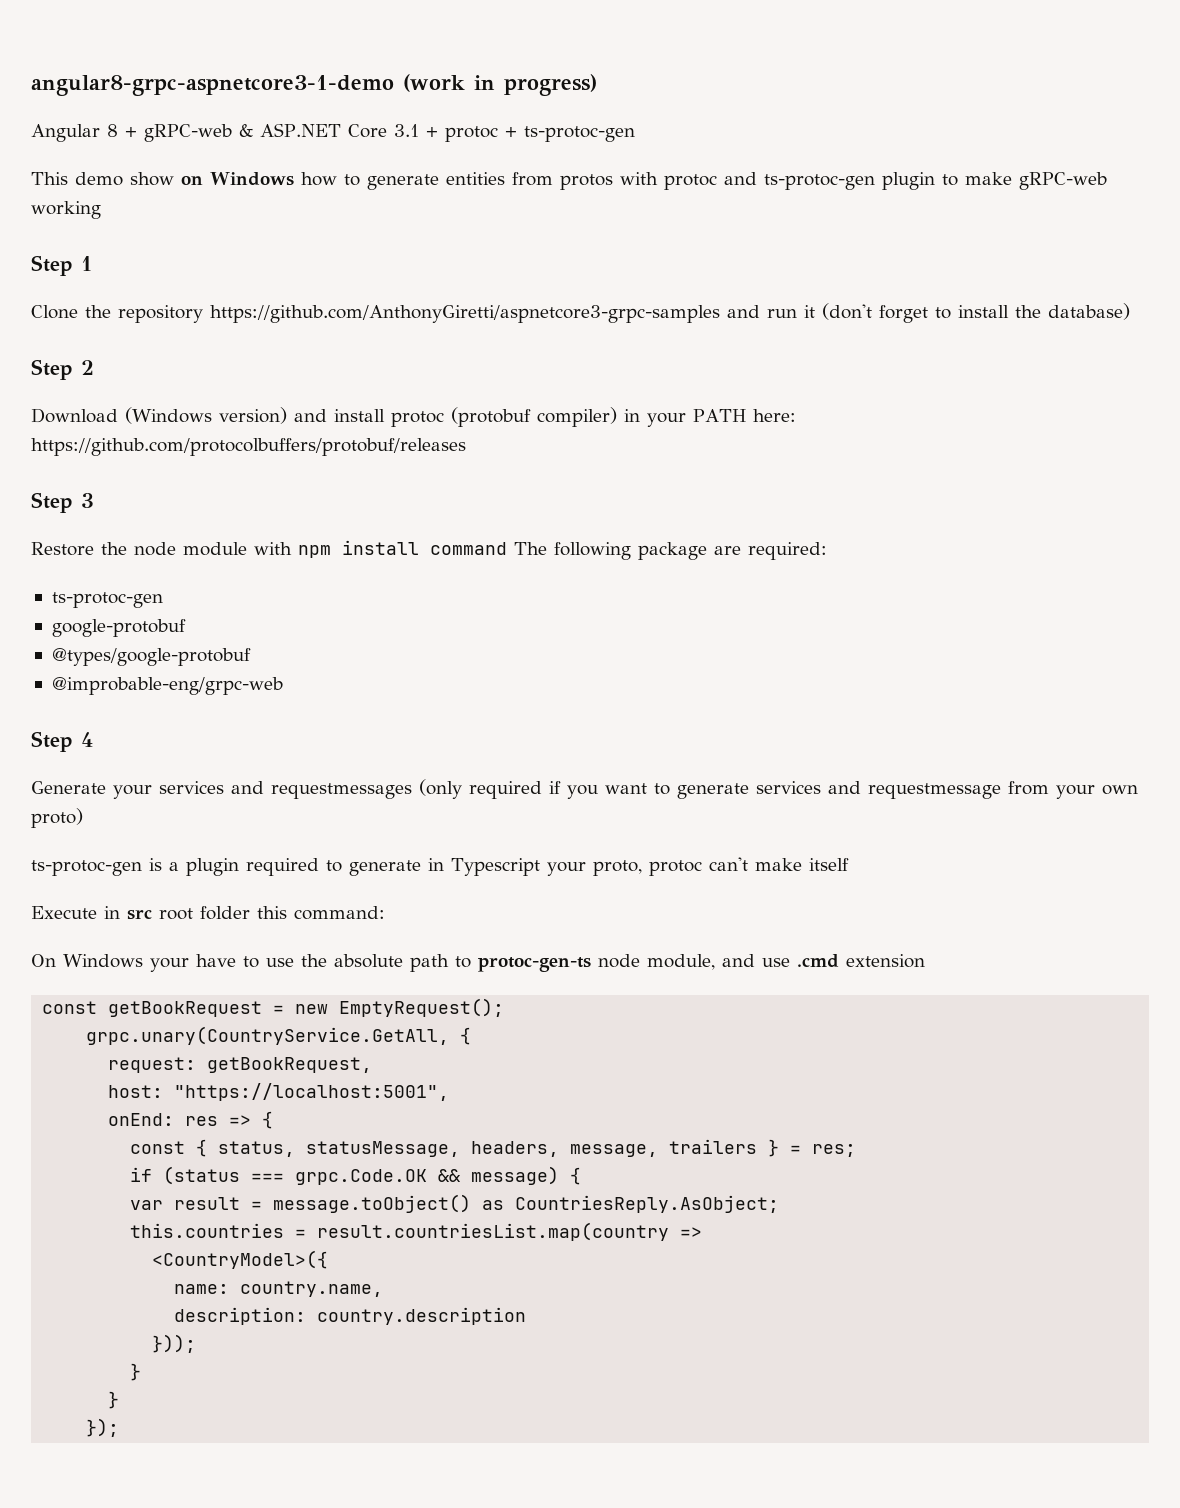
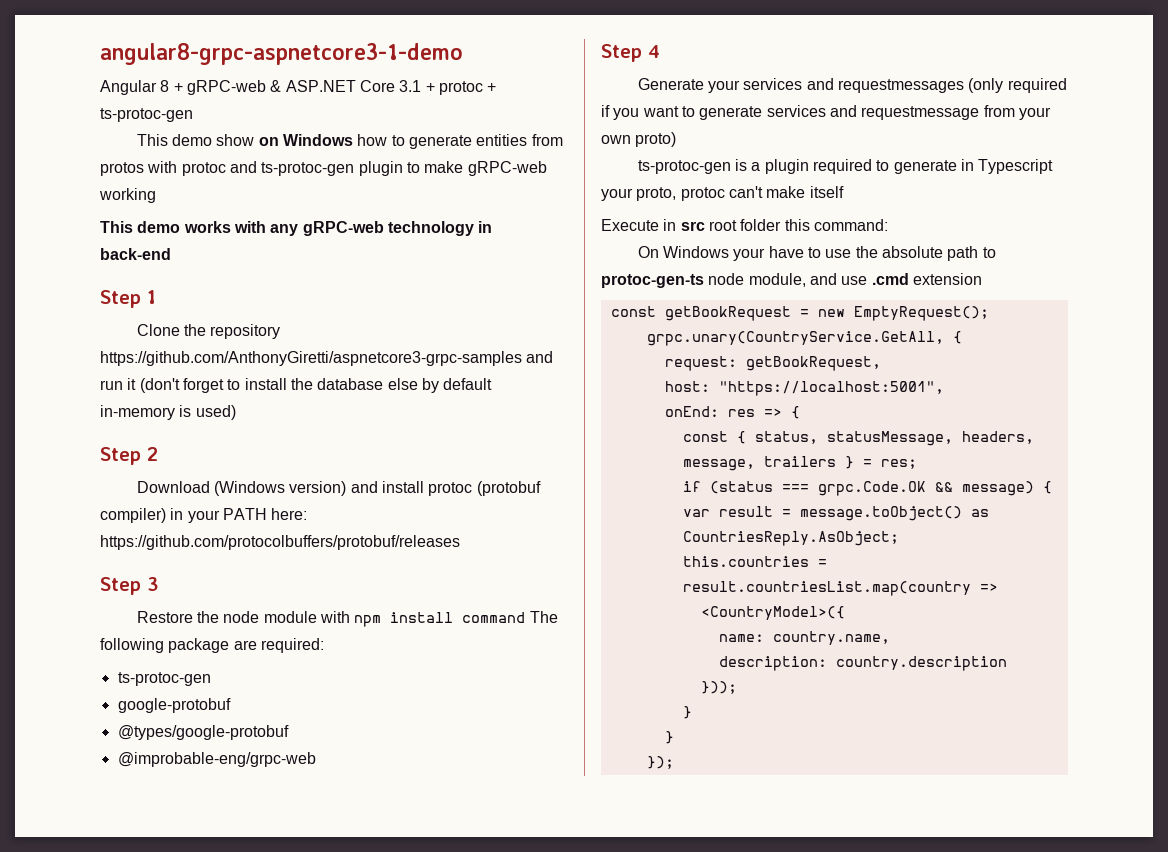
[403,74,597,96] (work in progress) -> (463, 54) none
(101, 210) none -> [100,221,493,236] [100,248,171,260] // This demo works with any gRPC-web technology in back-end
[1048,303,1130,320] database) -> [317,378,493,393] [100,405,236,420] database else by default in-memory is used)

